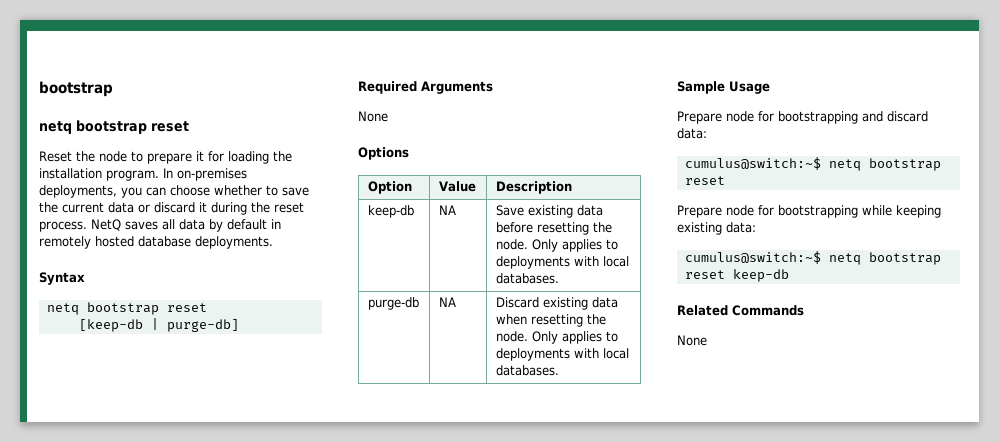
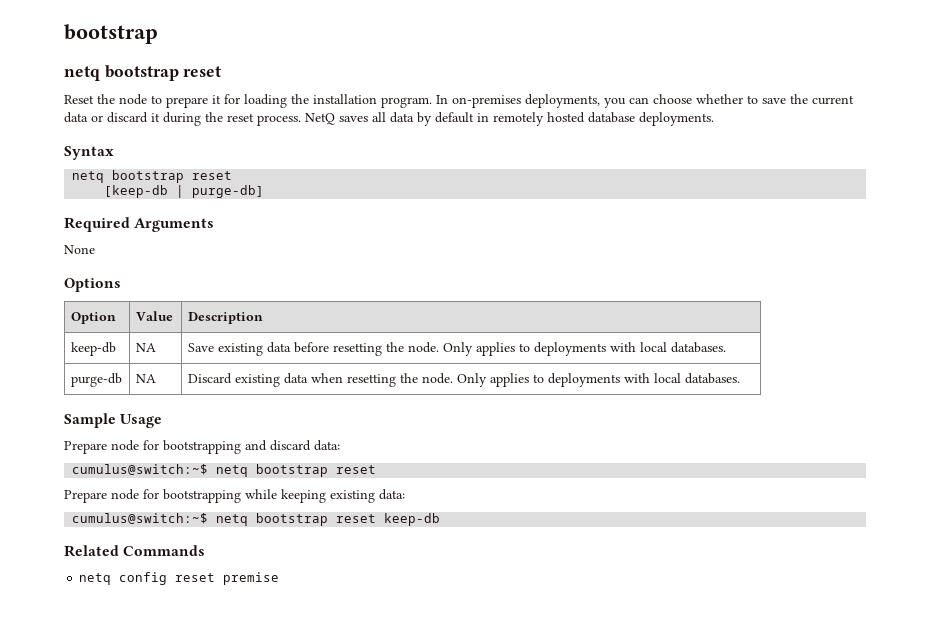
[677,335,707,346] // None -> [79,572,280,585] // netq config reset premise

